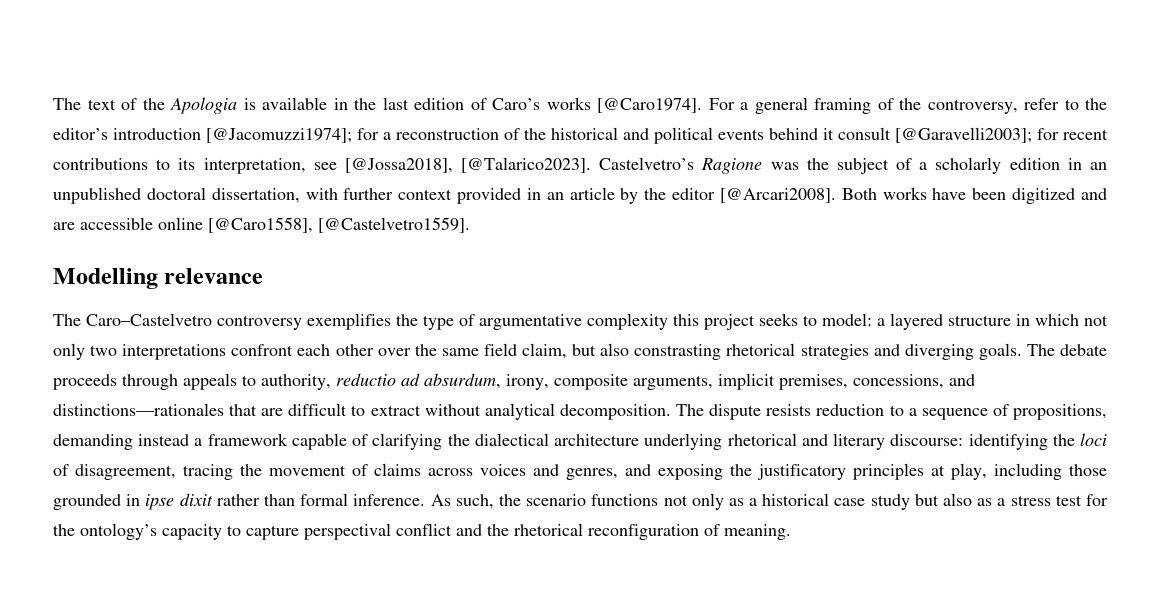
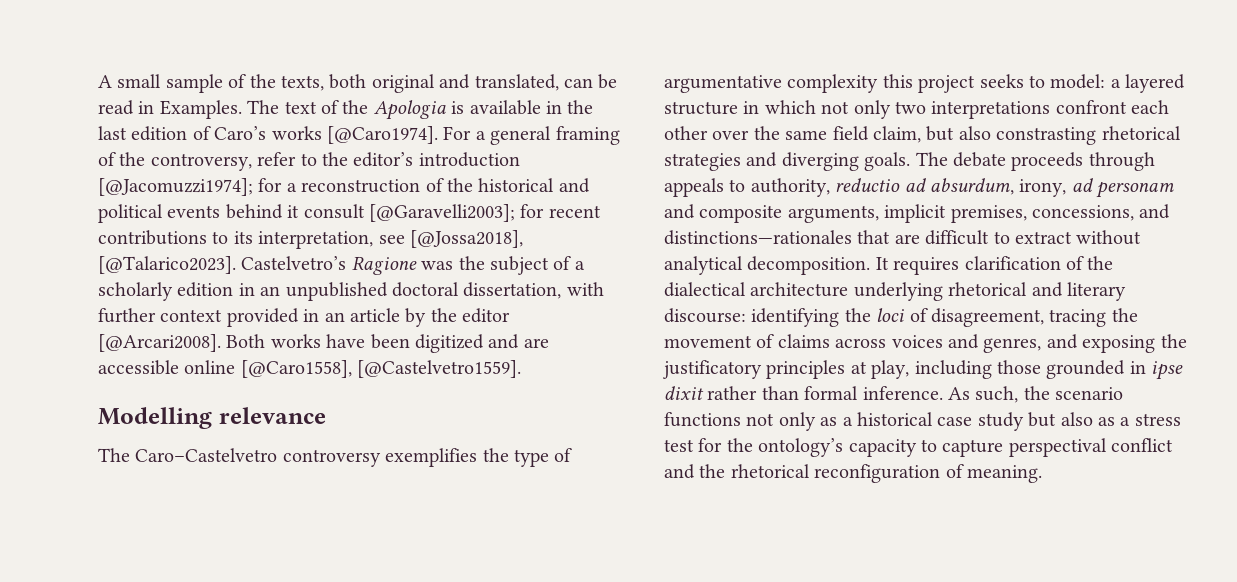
(53, 104) none -> [98,74,618,93] [98,100,242,119] A small sample of the texts, both original and translated, can be read in Examples.
(549, 382) none -> [1071,178,1175,198] [664,204,695,219] ad personam and
[676,404,1107,420] [53,433,443,450] The dispute resists reduction to a sequence of propositions, demanding instead a framework capable of clarifying -> [875,256,1084,275] It requires clarification of

